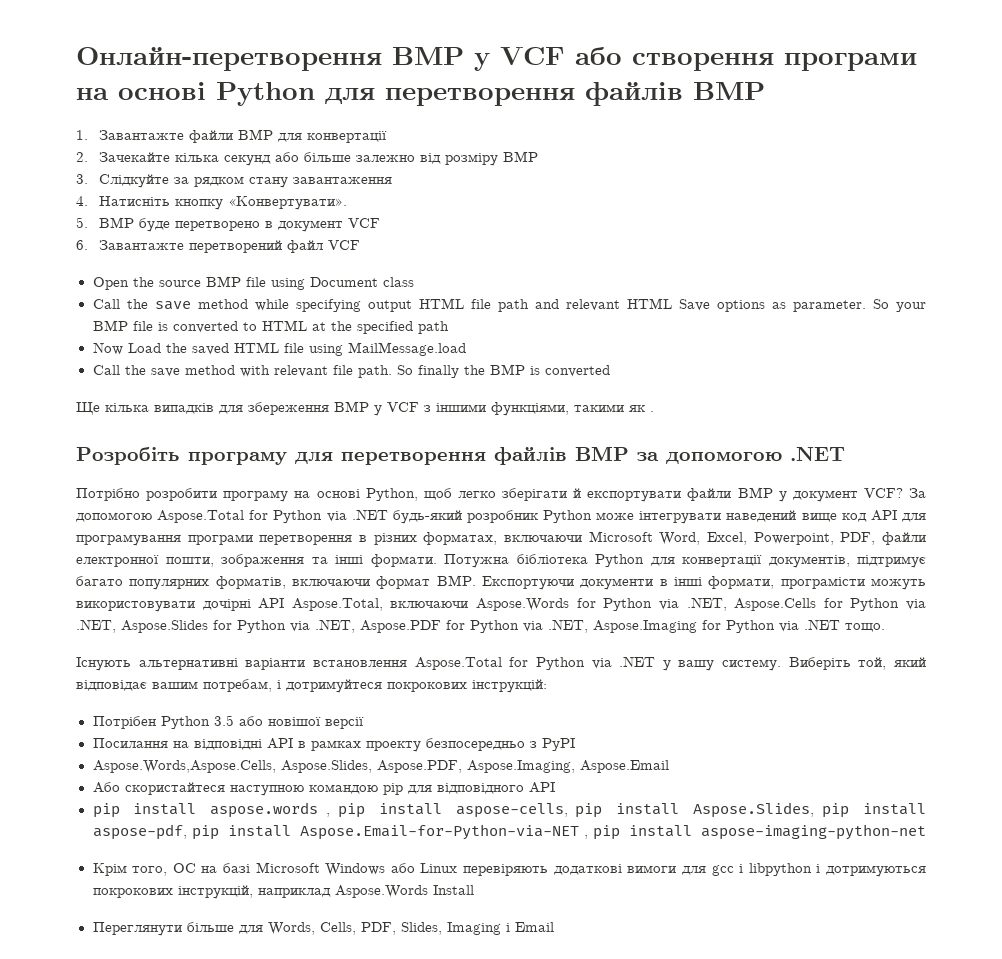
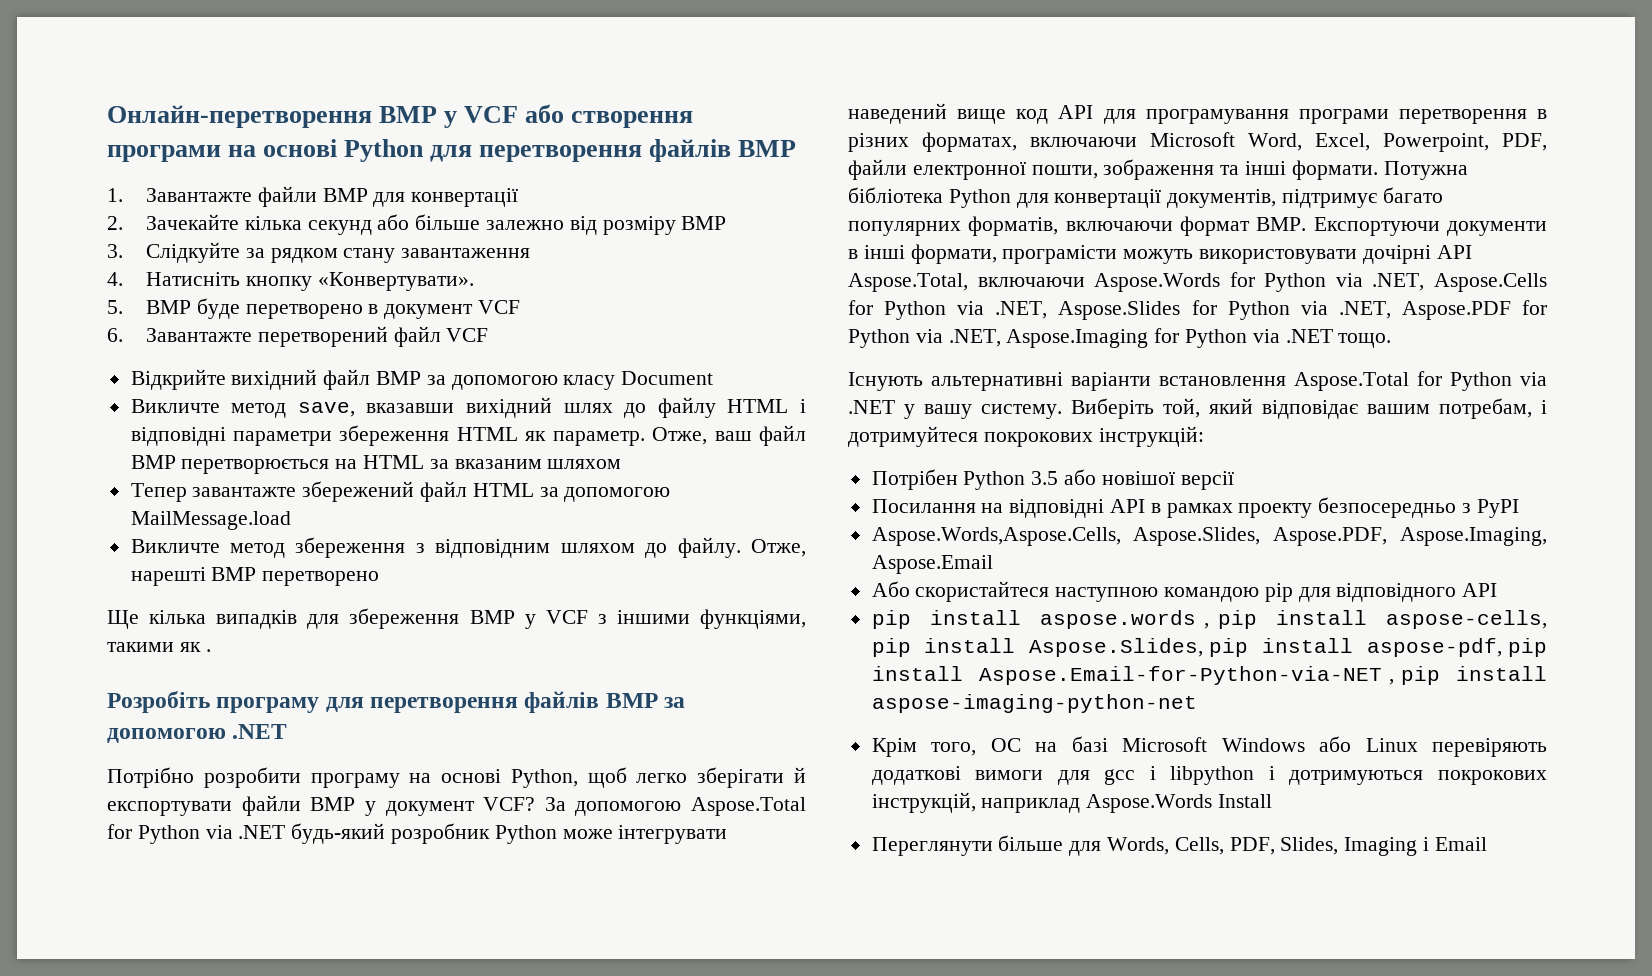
[92,276,414,290] [92,298,927,312] [92,320,449,334] [92,342,466,356] [92,364,610,378] Open the source BMP file using Document class // Call the save method while specifying output HTML file path and relevant HTML Save options as parameter. So your BMP file is converted to HTML at the specified path // Now Load the saved HTML file using MailMessage.load // Call the save method with relevant file path. So finally the BMP is converted -> [130,369,714,390] [130,397,806,418] [130,425,807,446] [130,455,622,474] [130,481,671,502] [130,511,291,530] [130,537,806,558] [130,567,380,586] Відкрийте вихідний файл BMP за допомогою класу Document // Викличте метод save, вказавши вихідний шлях до файлу HTML і відповідні параметри збереження HTML як параметр. Отже, ваш файл BMP перетворюється на HTML за вказаним шляхом // Тепер завантажте збережений файл HTML за допомогою MailMessage.load // Викличте метод збереження з відповідним шляхом до файлу. Отже, нарешті BMP перетворено

